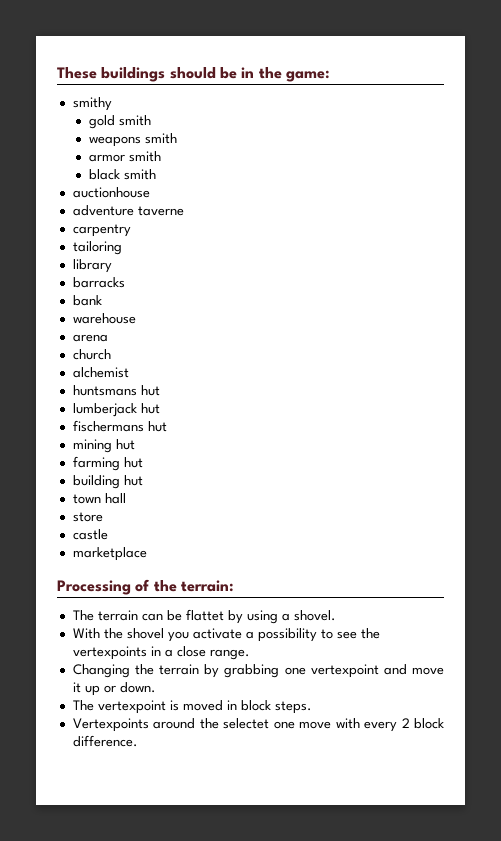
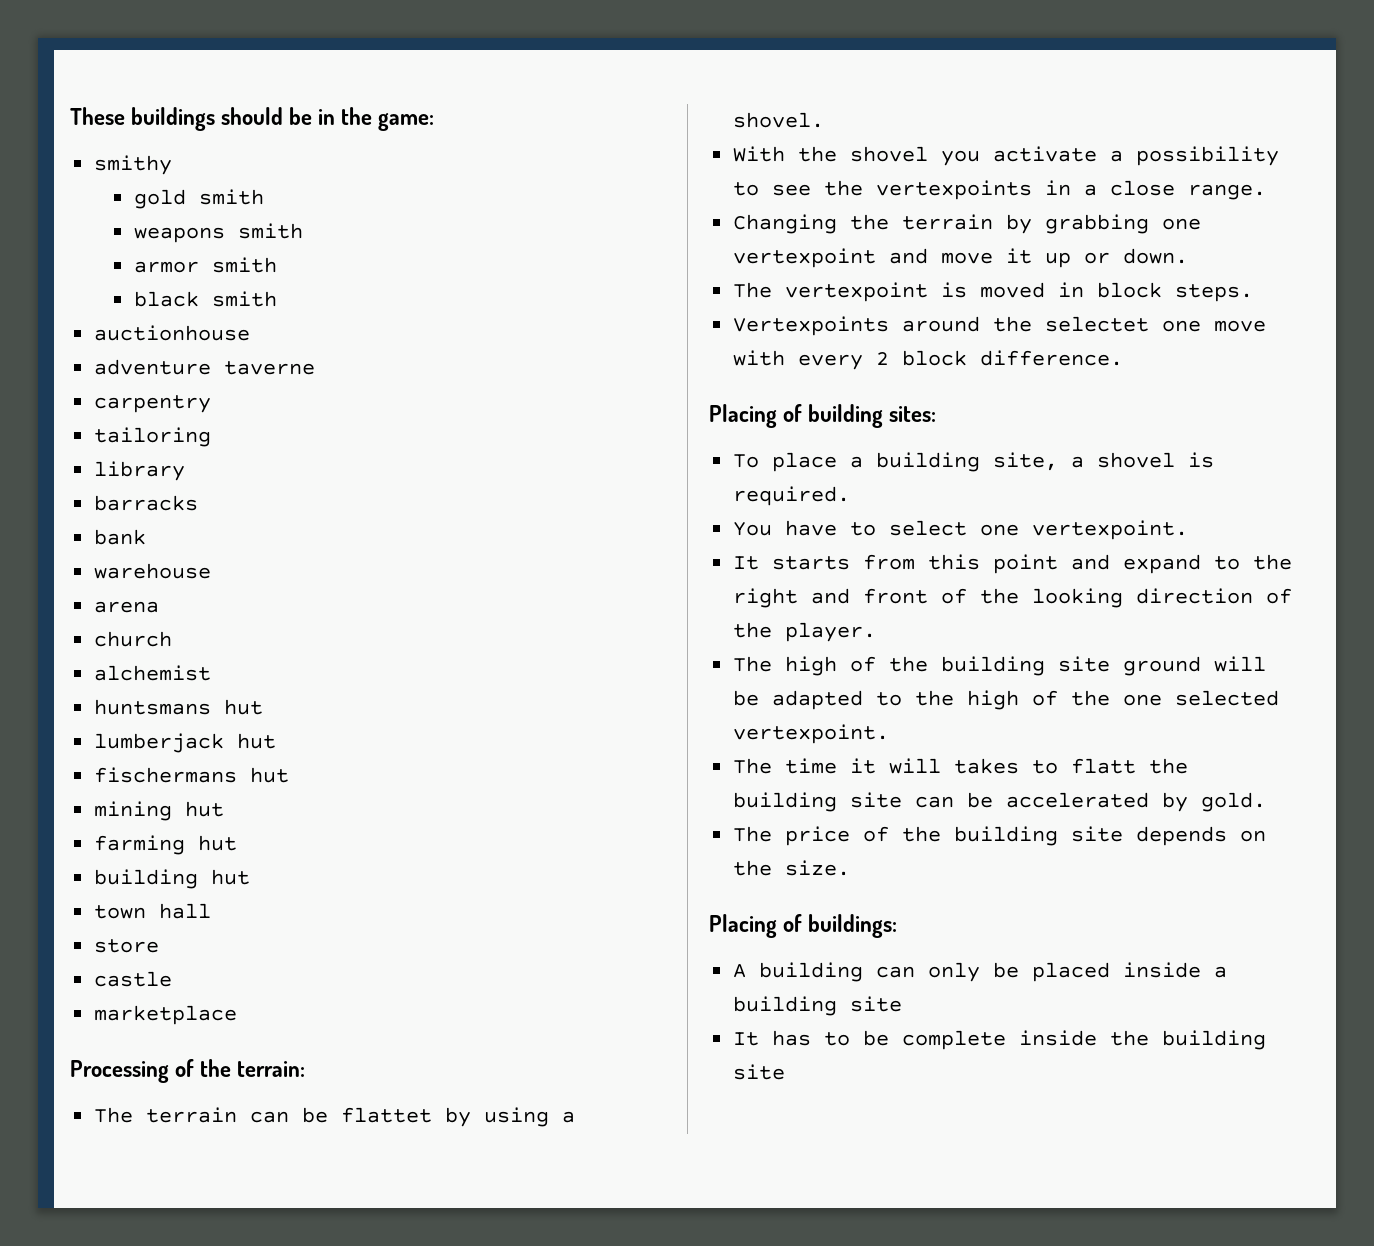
(138, 741) none -> [709,404,937,428] [733,452,1215,472] [733,486,851,506] [733,520,1189,540] [733,554,1293,574] [733,588,1293,608] [733,622,877,642] [733,656,1267,676] [733,690,1280,710] [733,724,890,744] [733,758,1189,774] [733,792,1267,812] [733,826,1267,846] [733,860,851,876] [709,914,898,938] [733,962,1228,982] [733,996,903,1016] [733,1030,1267,1050] [733,1064,786,1080] // Placing of building sites: // To place a building site, a shovel is required. // You have to select one vertexpoint. // It starts from this point and expand to the right and front of the looking direction of the player. // The high of the building site ground will be adapted to the high of the one selected vertexpoint. // The time it will takes to flatt the building site can be accelerated by gold. // The price of the building site depends on the size. // Placing of buildings: // A building can only be placed inside a building site // It has to be complete inside the building site

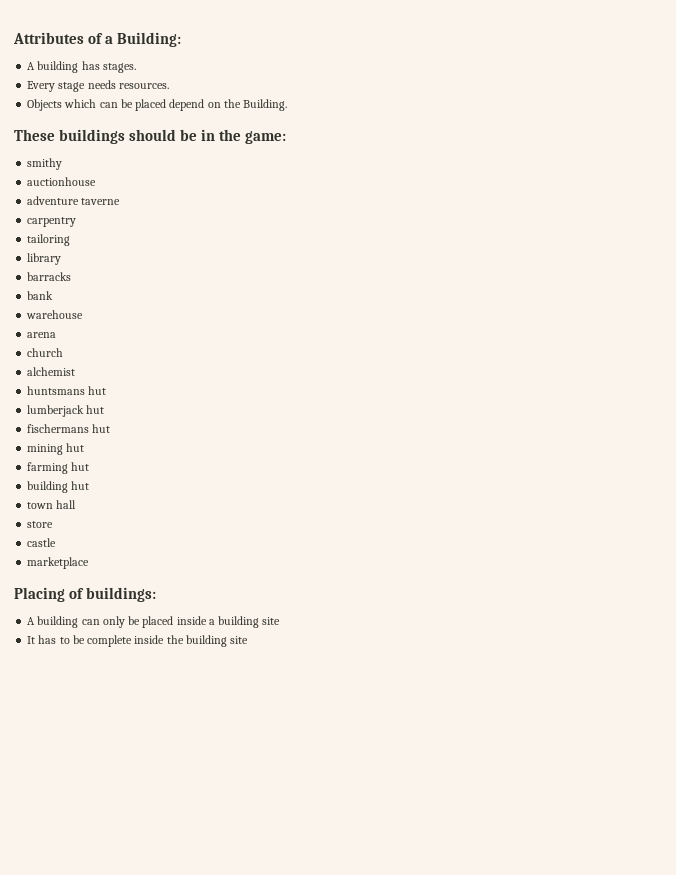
(70, 116) none -> [13,32,182,47] [27,61,136,73] [27,80,169,92] [27,99,288,111] Attributes of a Building: // A building has stages. // Every stage needs resources. // Objects which can be placed depend on the Building. //
[134,189,265,209] [134,223,304,243] [134,257,278,273] [134,291,278,307] // gold smith // weapons smith // armor smith // black smith -> (63, 164) none
[70,1059,306,1083] [94,1107,576,1127] [733,112,825,128] [733,146,1280,166] [733,180,1267,200] [733,214,1202,234] [733,248,1189,268] [733,282,1254,302] [733,316,1267,336] [733,350,1124,370] [709,404,937,428] [733,452,1215,472] [733,486,851,506] [733,520,1189,540] [733,554,1293,574] [733,588,1293,608] [733,622,877,642] [733,656,1267,676] [733,690,1280,710] [733,724,890,744] [733,758,1189,774] [733,792,1267,812] [733,826,1267,846] [733,860,851,876] // Processing of the terrain: // The terrain can be flattet by using a shovel. // With the shovel you activate a possibility to see the vertexpoints in a close range. // Changing the terrain by grabbing one vertexpoint and move it up or down. // The vertexpoint is moved in block steps. // Vertexpoints around the selectet one move with every 2 block difference. // Placing of building sites: // To place a building site, a shovel is required. // You have to select one vertexpoint. // It starts from this point and expand to the right and front of the looking direction of the player. // The high of the building site ground will be adapted to the high of the one selected vertexpoint. // The time it will takes to flatt the building site can be accelerated by gold. // The price of the building site depends on the size. -> (90, 563) none

